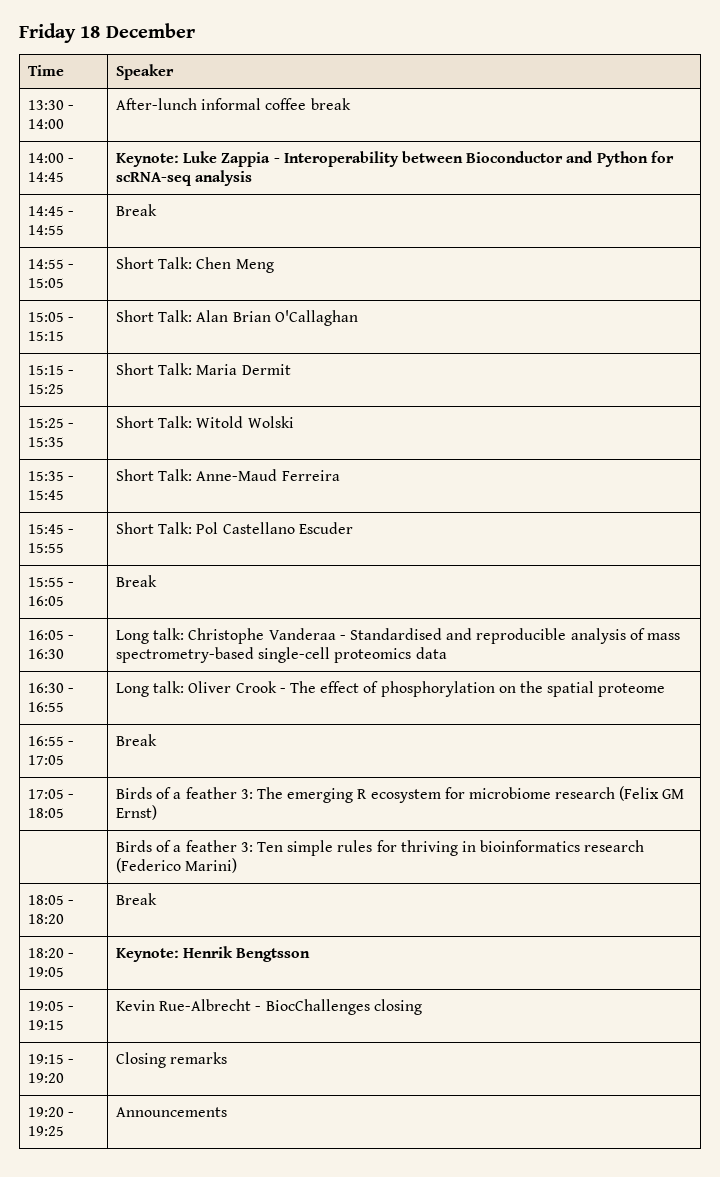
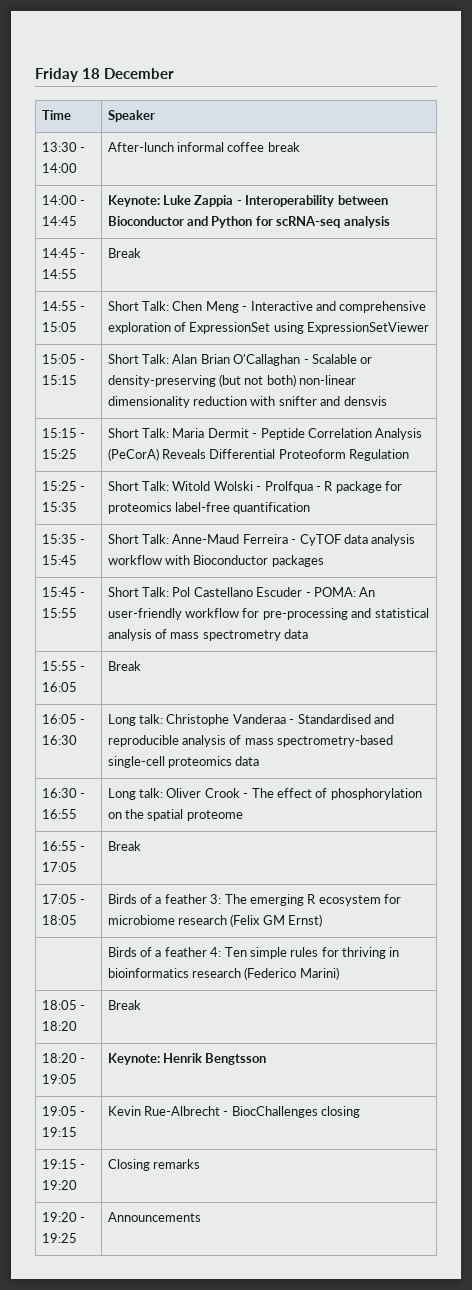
(274, 266) none -> [242,301,427,313] [107,322,430,334] - Interactive and comprehensive exploration of ExpressionSet using ExpressionSetViewer
(358, 318) none -> [303,354,373,364] [107,374,357,387] [107,396,387,408] - Scalable or density-preserving (but not both) non-linear dimensionality reduction with snifter and densvis
(291, 369) none -> [252,428,423,440] [107,448,410,461] - Peptide Correlation Analysis (PeCorA) Reveals Differential Proteoform Regulation
(294, 422) none -> [256,481,403,493] [107,502,311,514] - Prolfqua - R package for proteomics label-free quantification
(340, 475) none -> [291,534,416,546] [107,555,324,567] - CyTOF data analysis workflow with Bioconductor packages
(353, 528) none -> [305,587,376,597] [107,608,429,620] [107,629,309,641] - POMA: An user-friendly workflow for pre-processing and statistical analysis of mass spectrometry data
[240,842,253,852] 3: -> [210,947,222,957] 4:

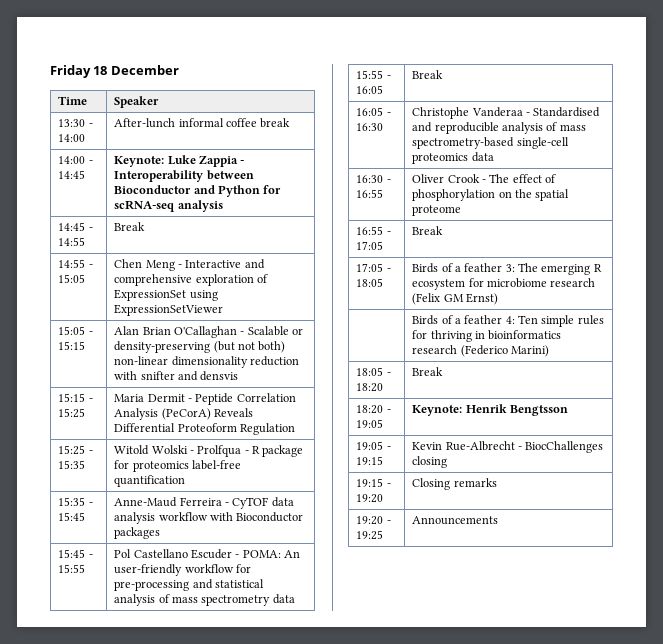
[107,301,170,311] Short Talk: -> (86, 278) none
[107,354,170,364] Short Talk: -> (86, 345) none
[107,428,170,438] Short Talk: -> (86, 413) none
[107,481,170,491] Short Talk: -> (86, 464) none
[107,534,170,544] Short Talk: -> (86, 516) none
[107,587,170,597] Short Talk: -> (86, 568) none
[107,714,164,726] Long talk: -> (384, 127) none
[107,788,164,800] Long talk: -> (384, 193) none

